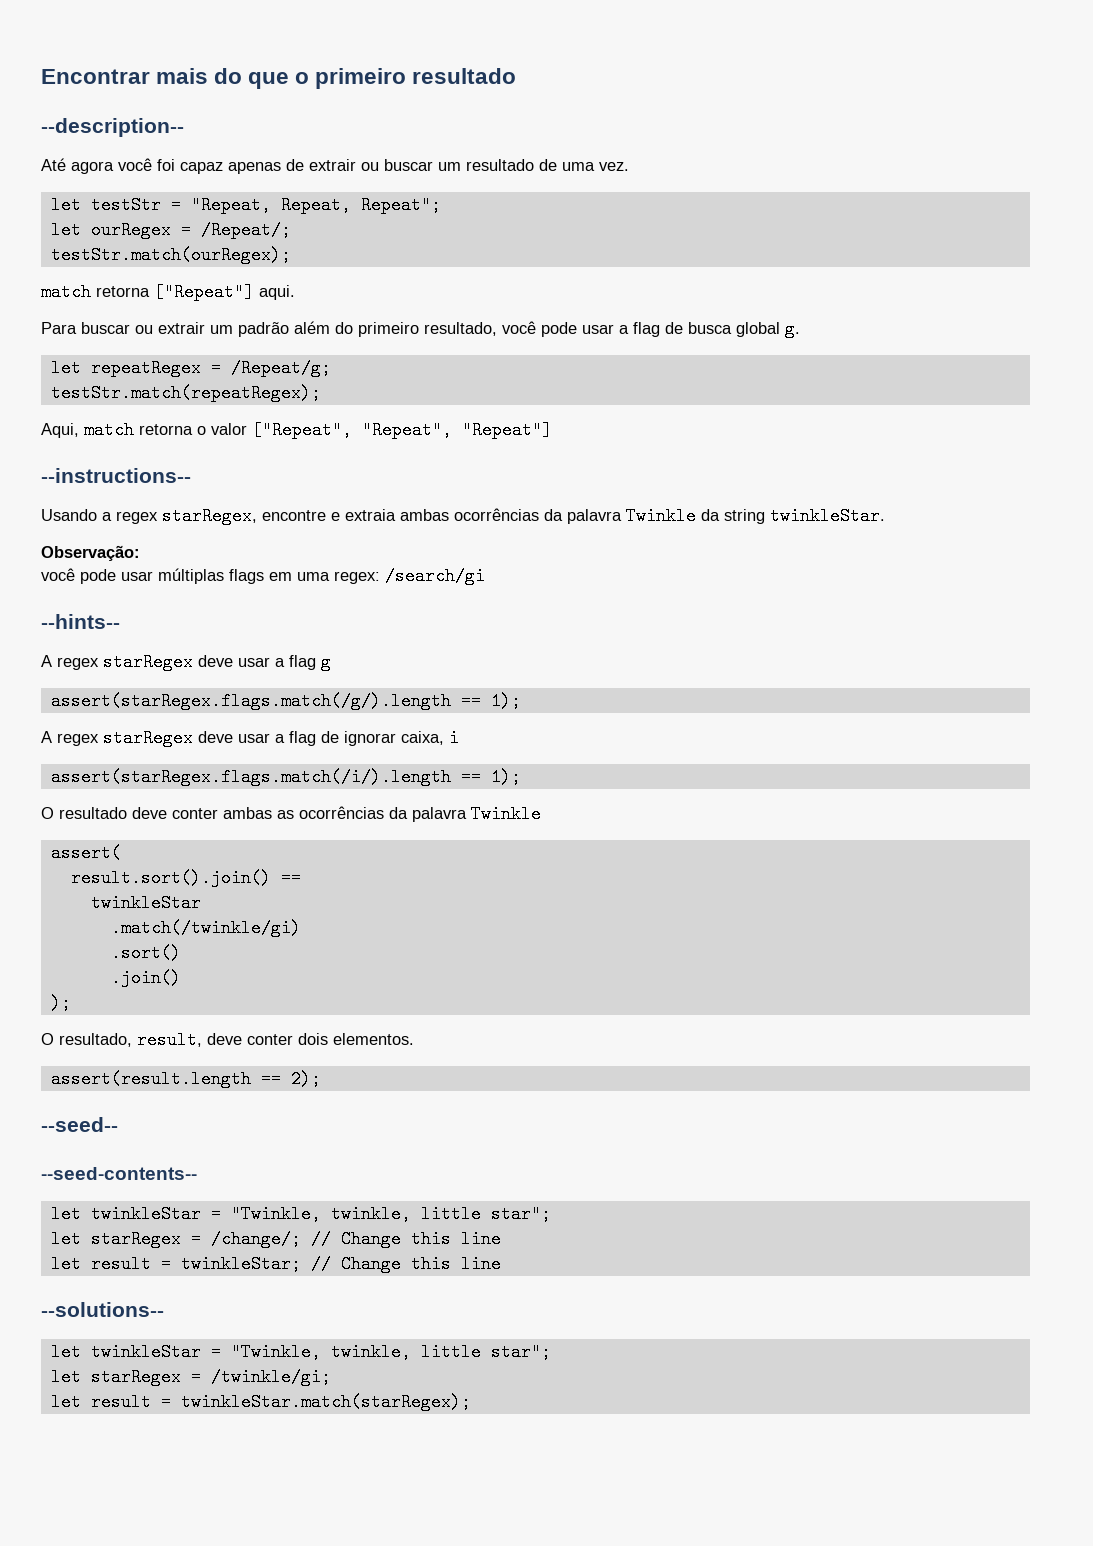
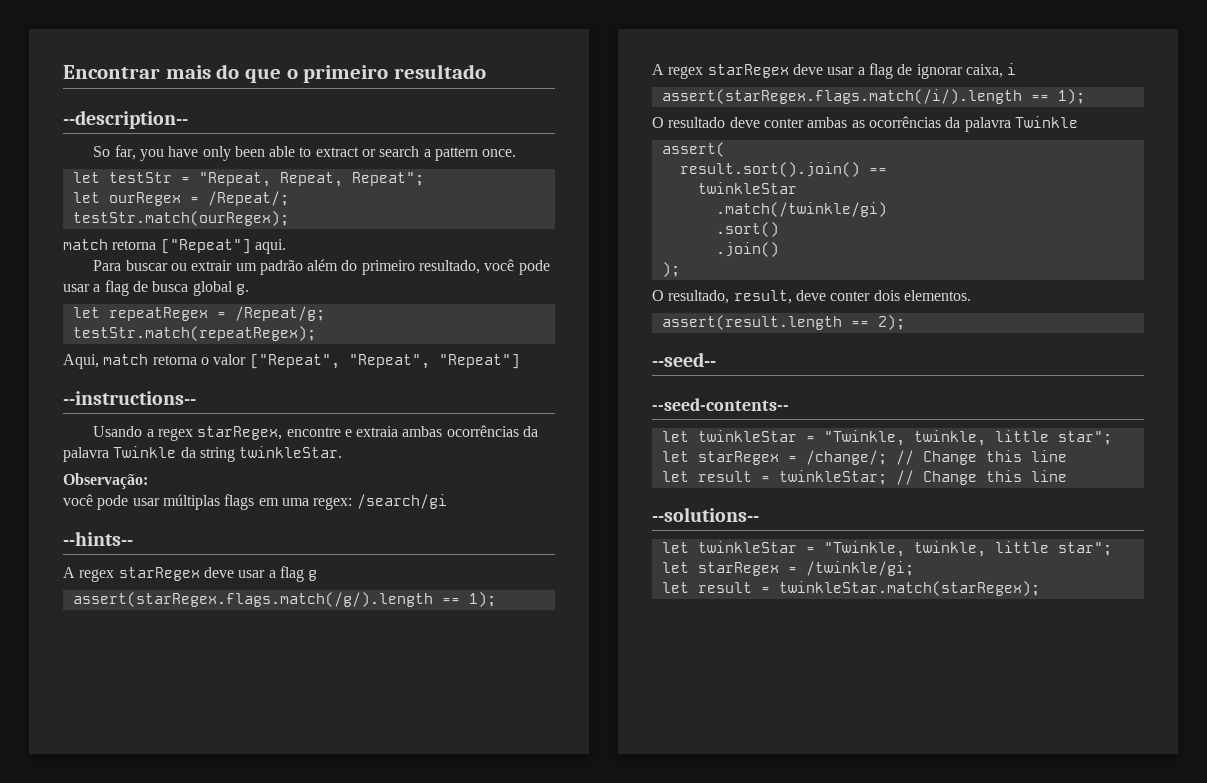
[41,158,629,174] Até agora você foi capaz apenas de extrair ou buscar um resultado de uma vez. -> [93,145,517,161] So far, you have only been able to extract or search a pattern once.

